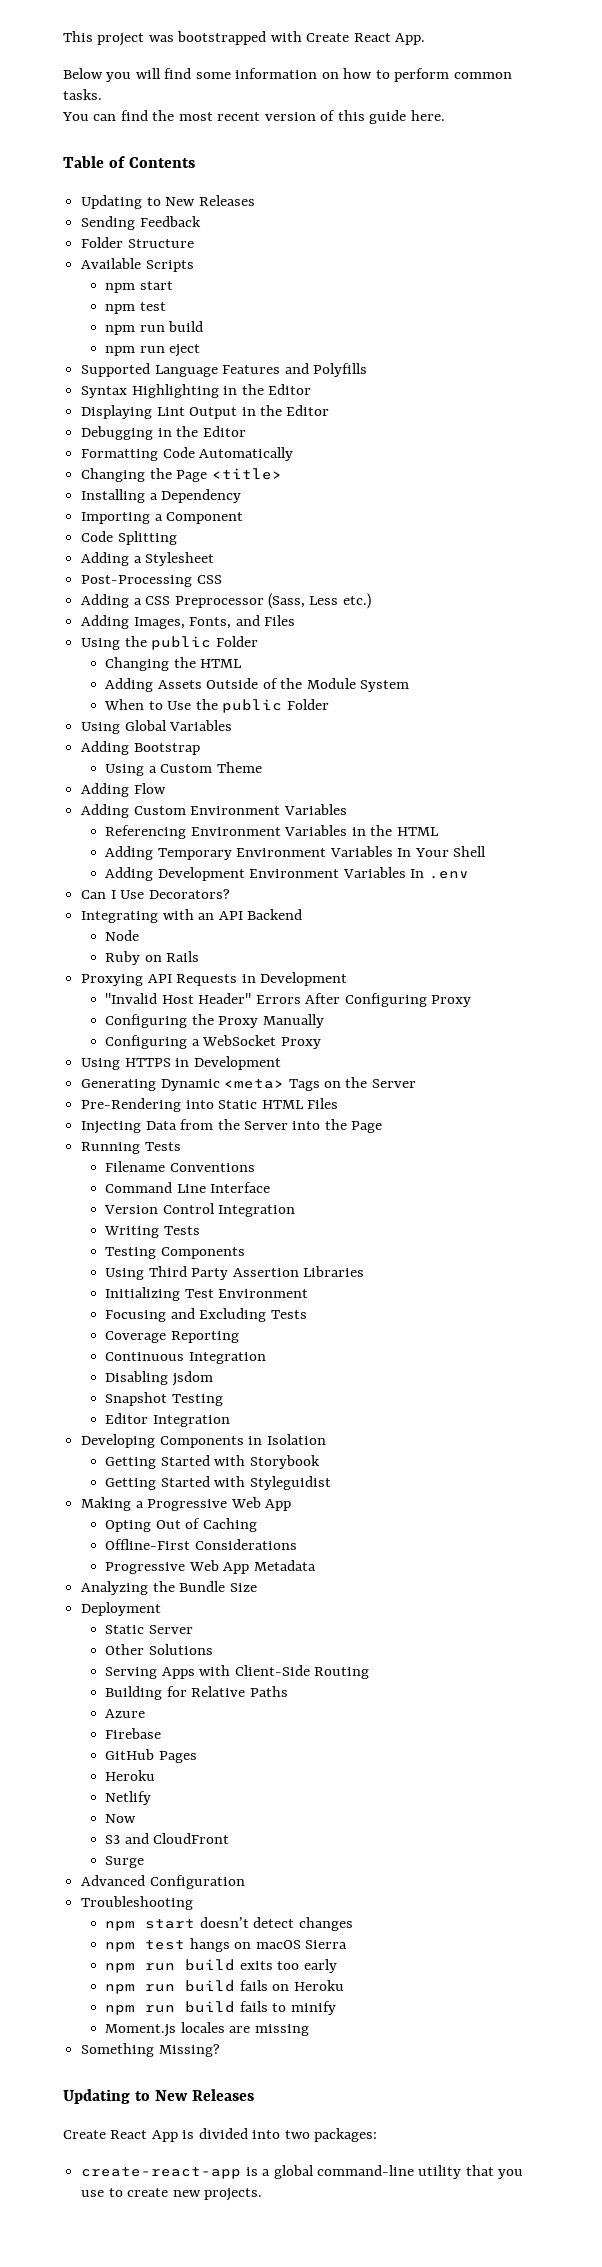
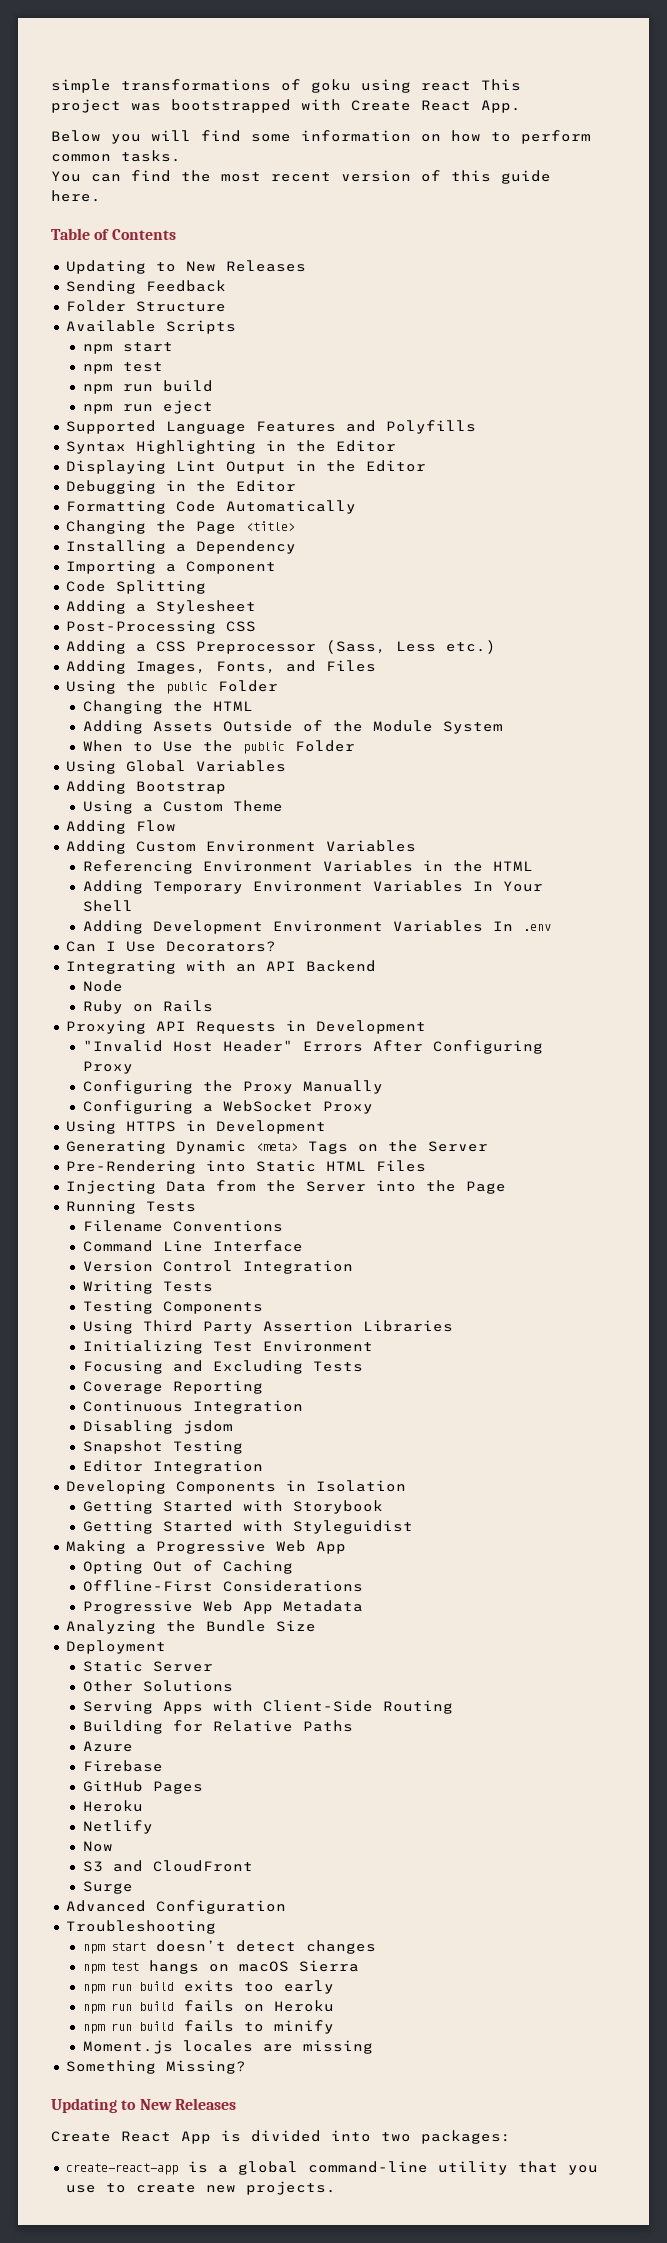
(63, 36) none -> [51,79,471,93] simple transformations of goku using react

